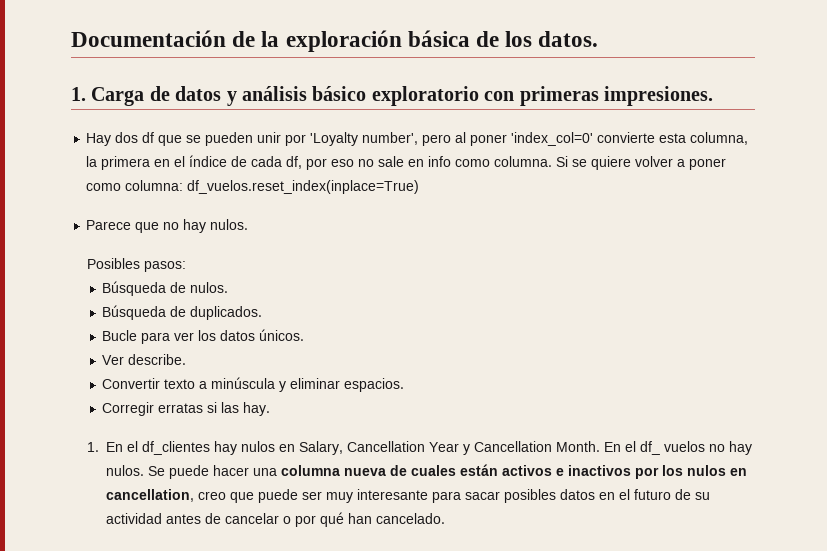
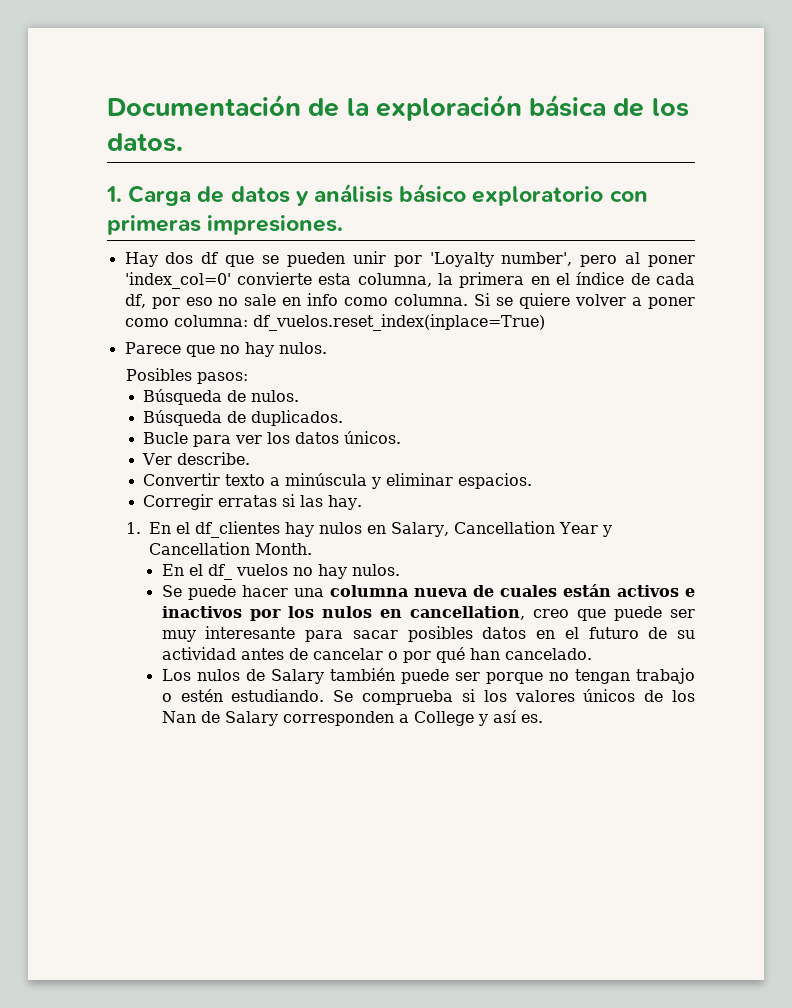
(601, 446) none -> (312, 549) //
(145, 470) none -> (400, 570) //
(446, 518) none -> [161,668,696,684] [161,689,696,705] [161,710,543,726] // Los nulos de Salary también puede ser porque no tengan trabajo o estén estudiando. Se comprueba si los valores únicos de los Nan de Salary corresponden a College y así es.

